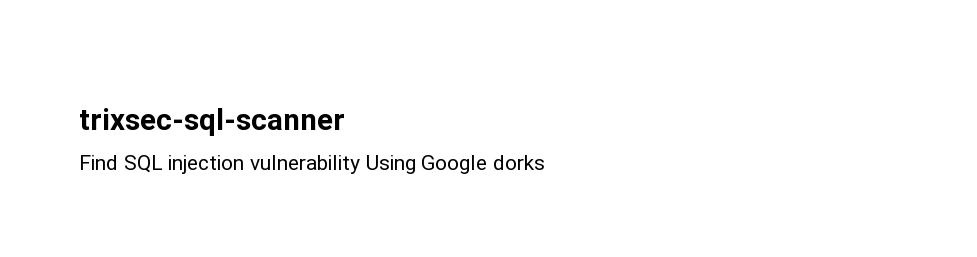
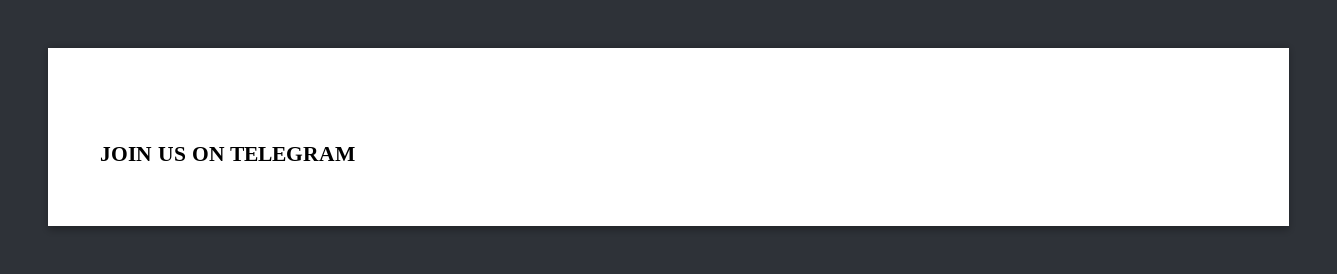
[79,108,345,136] [79,155,546,174] trixsec-sql-scanner // Find SQL injection vulnerability Using Google dorks -> [100,147,356,161] JOIN US ON TELEGRAM

